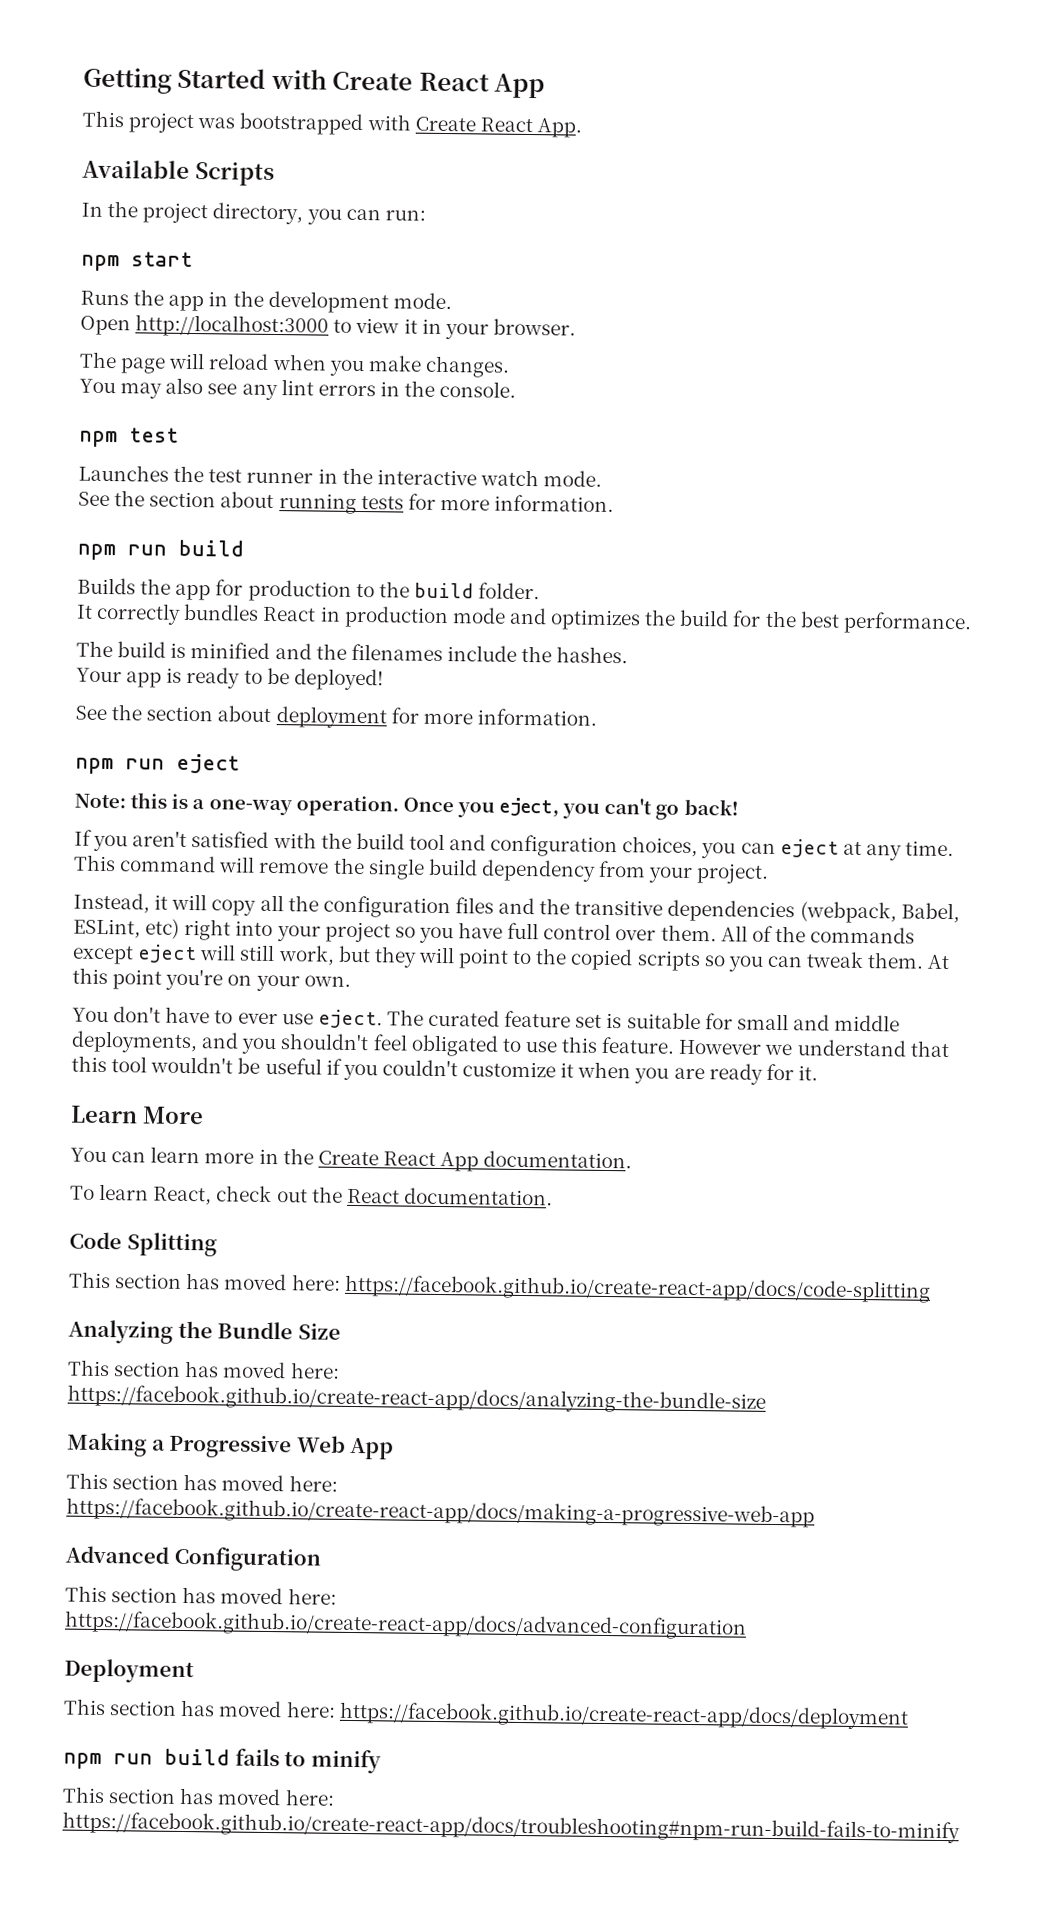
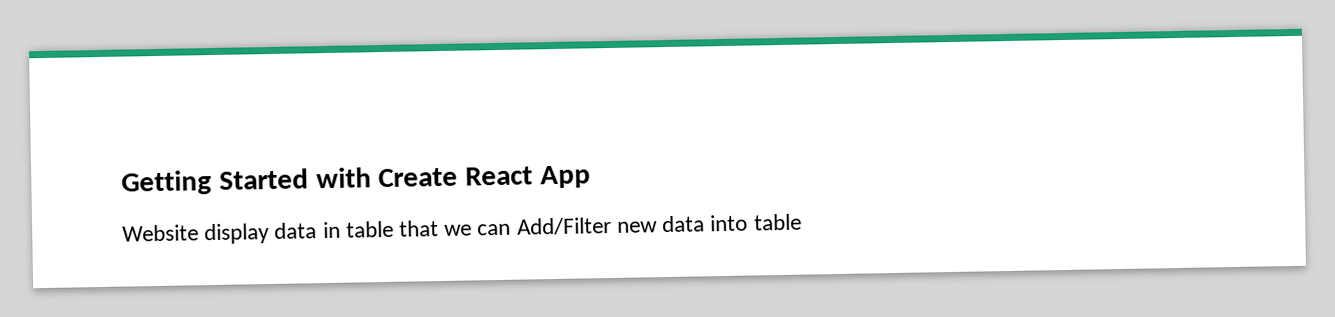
[82,110,582,138] [82,159,275,186] [81,201,426,225] [81,251,193,272] [80,289,452,314] [80,314,576,340] [79,351,510,378] [79,377,517,401] [79,427,179,448] [78,464,603,487] [78,490,615,514] [77,539,244,561] [77,577,541,602] [76,602,972,635] [76,640,629,664] [76,666,384,691] [75,704,597,729] [75,753,240,775] [74,792,739,820] [74,829,955,861] [73,854,770,884] [73,892,960,924] [73,918,916,944] [72,944,951,972] [72,967,351,992] [72,1006,901,1032] [71,1030,950,1058] [71,1055,818,1085] [70,1105,204,1125] [70,1146,633,1172] [70,1183,553,1206] [69,1231,217,1257] [69,1271,931,1303] [68,1319,341,1344] [67,1359,340,1379] [67,1384,766,1414] [67,1432,395,1460] [66,1472,338,1492] [66,1497,815,1528] [65,1545,321,1572] [65,1585,337,1605] [64,1610,747,1640] [64,1658,194,1684] [63,1698,909,1730] [63,1748,381,1774] [62,1786,335,1806] [62,1811,960,1844] This project was bootstrapped with Create React App. // Available Scripts // In the project directory, you can run: // npm start // Runs the app in the development mode. // Open http://localhost:3000 to view it in your browser. // The page will reload when you make changes. // You may also see any lint errors in the console. // npm test // Launches the test runner in the interactive watch mode. // See the section about running tests for more information. // npm run build // Builds the app for production to the build folder. // It correctly bundles React in production mode and optimizes the build for the best performance. // The build is minified and the filenames include the hashes. // Your app is ready to be deployed! // See the section about deployment for more information. // npm run eject // Note: this is a one-way operation. Once you eject, you can't go back! // If you aren't satisfied with the build tool and configuration choices, you can eject at any time. This command will remove the single build dependency from your project. // Instead, it will copy all the configuration files and the transitive dependencies (webpack, Babel, ESLint, etc) right into your project so you have full control over them. All of the commands except eject will still work, but they will point to the copied scripts so you can tweak them. At this point you're on your own. // You don't have to ever use eject. The curated feature set is suitable for small and middle deployments, and you shouldn't feel obligated to use this feature. However we understand that this tool wouldn't be useful if you couldn't customize it when you are ready for it. // Learn More // You can learn more in the Create React App documentation. // To learn React, check out the React documentation. // Code Splitting // This section has moved here: https://facebook.github.io/create-react-app/docs/code-splitting // Analyzing the Bundle Size // This section has moved here: https://facebook.github.io/create-react-app/docs/analyzing-the-bundle-size // Making a Progressive Web App // This section has moved here: https://facebook.github.io/create-react-app/docs/making-a-progressive-web-app // Advanced Configuration // This section has moved here: https://facebook.github.io/create-react-app/docs/advanced-configuration // Deployment // This section has moved here: https://facebook.github.io/create-react-app/docs/deployment // npm run build fails to minify // This section has moved here: https://facebook.github.io/create-react-app/docs/troubleshooting#npm-run-build-fails-to-minify -> [122,213,802,245] Website display data in table that we can Add/Filter new data into table

